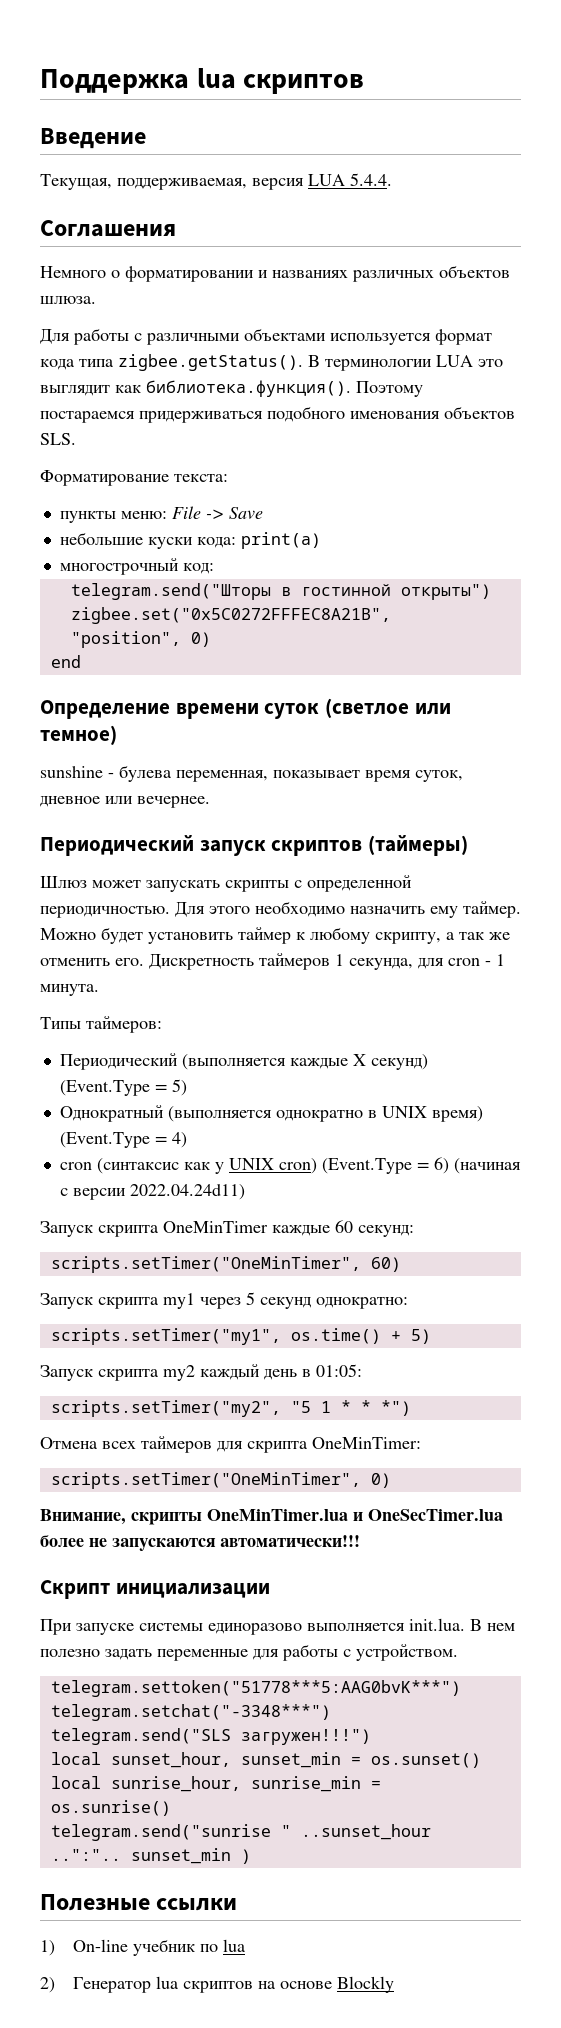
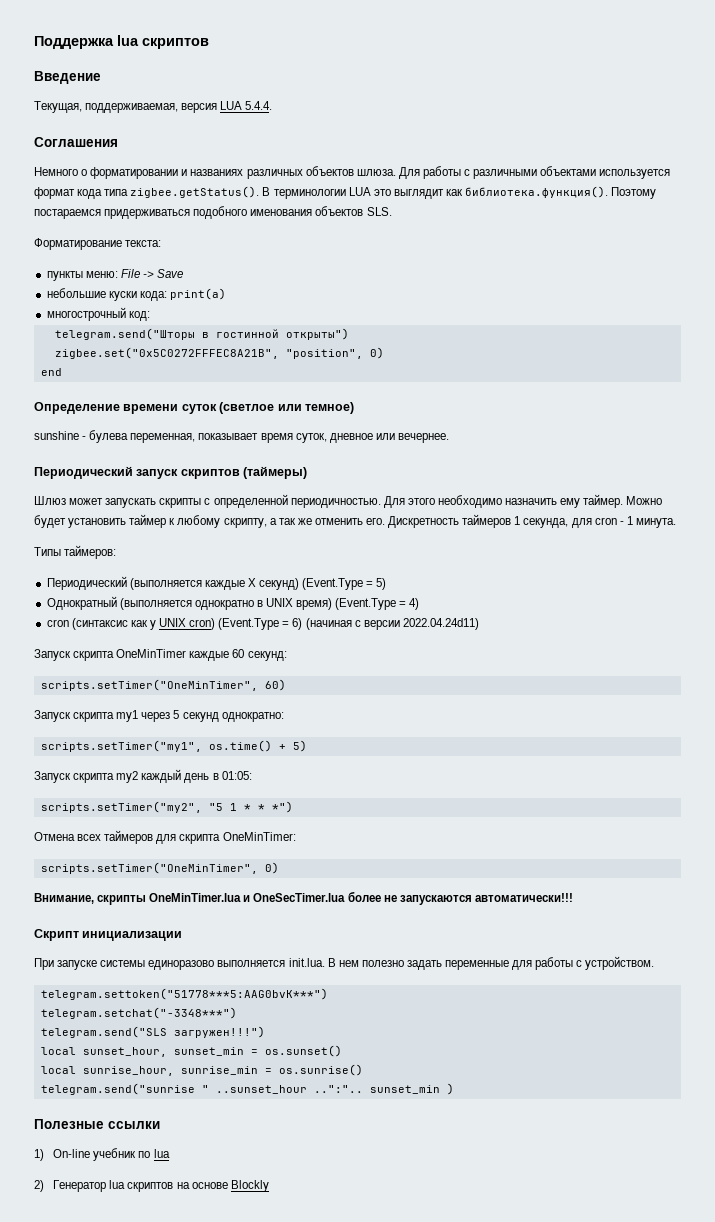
(96, 300) // -> (396, 172) none

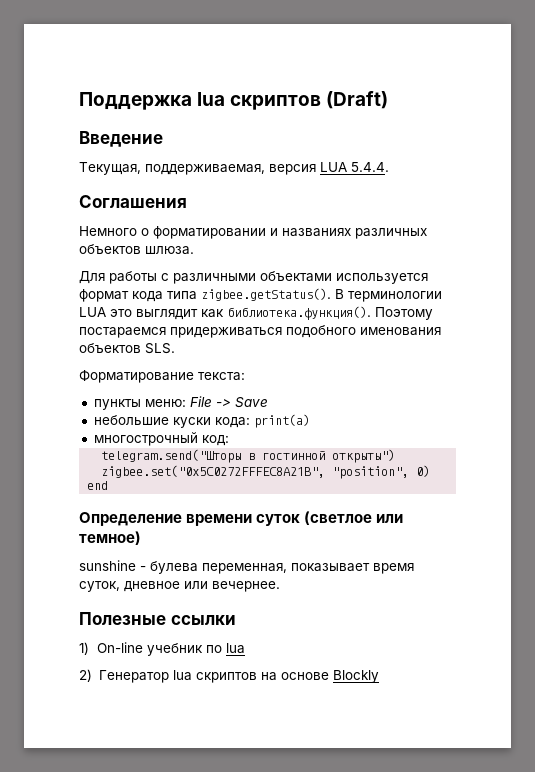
(209, 43) none -> [326,91,389,109] (Draft)
(396, 172) none -> (194, 250) //
[34,466,308,479] [34,494,663,508] [34,514,676,528] [34,545,117,559] [46,576,387,590] [46,596,420,610] [46,618,479,630] [34,649,287,661] [40,679,286,691] [34,710,284,722] [40,740,307,752] [34,769,252,783] [40,801,293,813] [34,830,296,844] [40,862,279,874] [34,891,573,905] [34,929,183,941] [34,956,655,970] [40,988,328,1000] [40,1007,237,1019] [40,1026,265,1038] [40,1045,342,1057] [40,1064,363,1076] [40,1083,454,1095] // Периодический запуск скриптов (таймеры) // Шлюз может запускать скрипты с определенной периодичностью. Для этого необходимо назначить ему таймер. Можно будет установить таймер к любому скрипту, а так же отменить его. Дискретность таймеров 1 секунда, для cron - 1 минута. // Типы таймеров: // Периодический (выполняется каждые X секунд) (Event.Type = 5) // Однократный (выполняется однократно в UNIX время) (Event.Type = 4) // cron (синтаксис как у UNIX cron) (Event.Type = 6) (начиная с версии 2022.04.24d11) // Запуск скрипта OneMinTimer каждые 60 секунд: // scripts.setTimer("OneMinTimer", 60) // Запуск скрипта my1 через 5 секунд однократно: // scripts.setTimer("my1", os.time() + 5) // Запуск скрипта my2 каждый день в 01:05: // scripts.setTimer("my2", "5 1 * * *") // Отмена всех таймеров для скрипта OneMinTimer: // scripts.setTimer("OneMinTimer", 0) // Внимание, скрипты OneMinTimer.lua и OneSecTimer.lua более не запускаются автоматически!!! // Скрипт инициализации // При запуске системы единоразово выполняется init.lua. В нем полезно задать переменные для работы с устройством. // telegram.settoken("51778***5:AAG0bvK***") // telegram.setchat("-3348***") // telegram.send("SLS загружен!!!") // local sunset_hour, sunset_min = os.sunset() // local sunrise_hour, sunrise_min = os.sunrise() // telegram.send("sunrise " ..sunset_hour ..":".. sunset_min ) -> (280, 586) none

